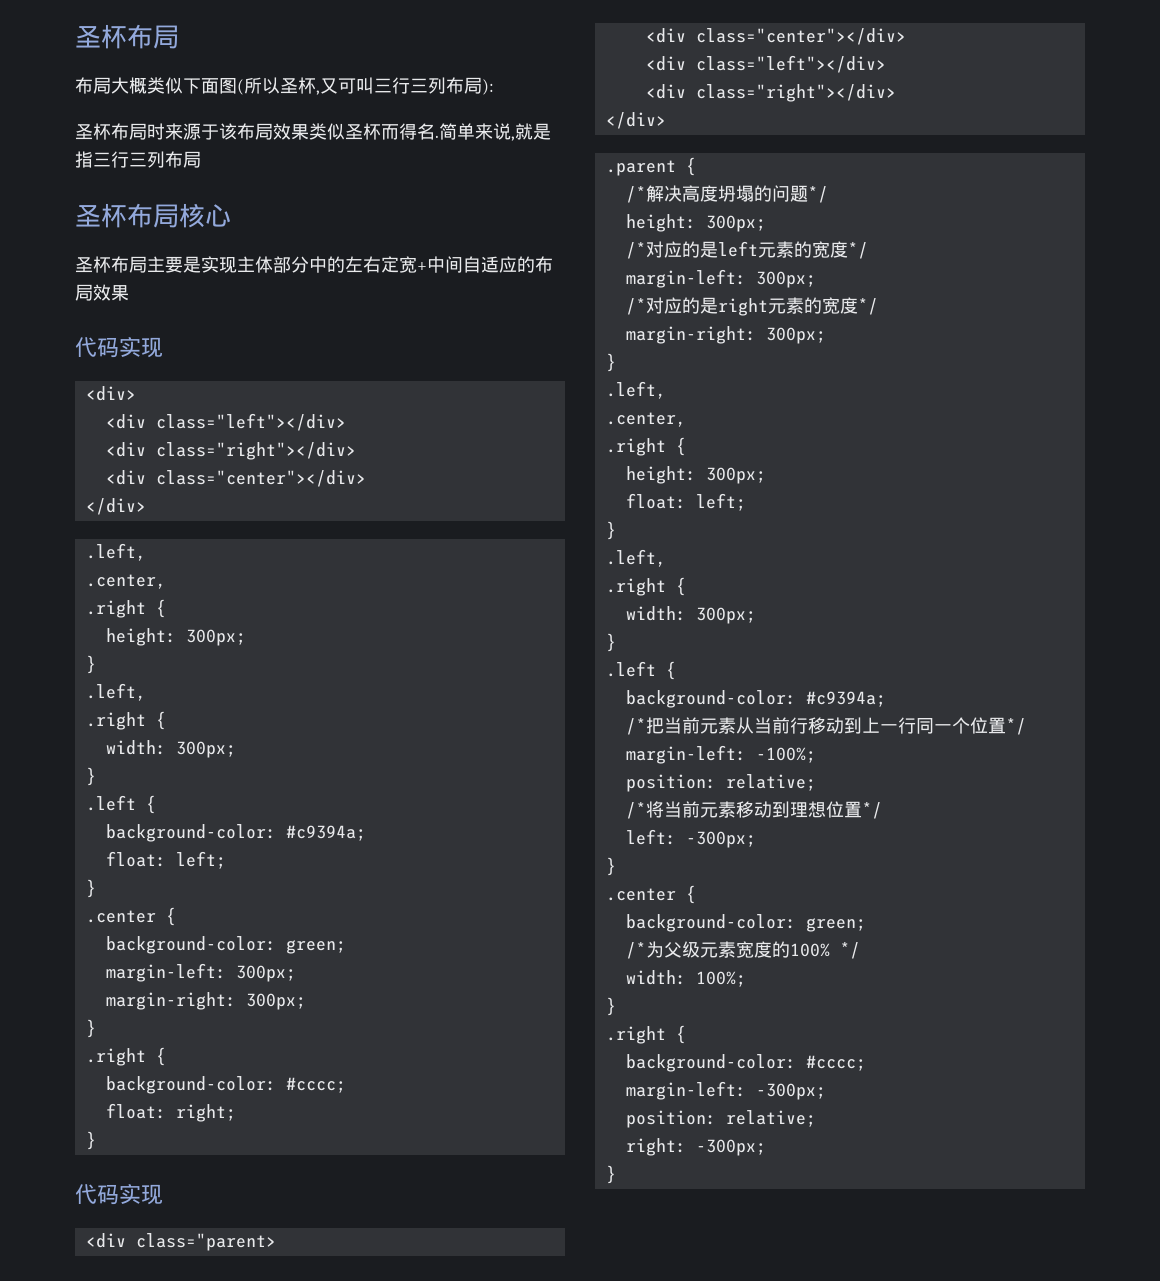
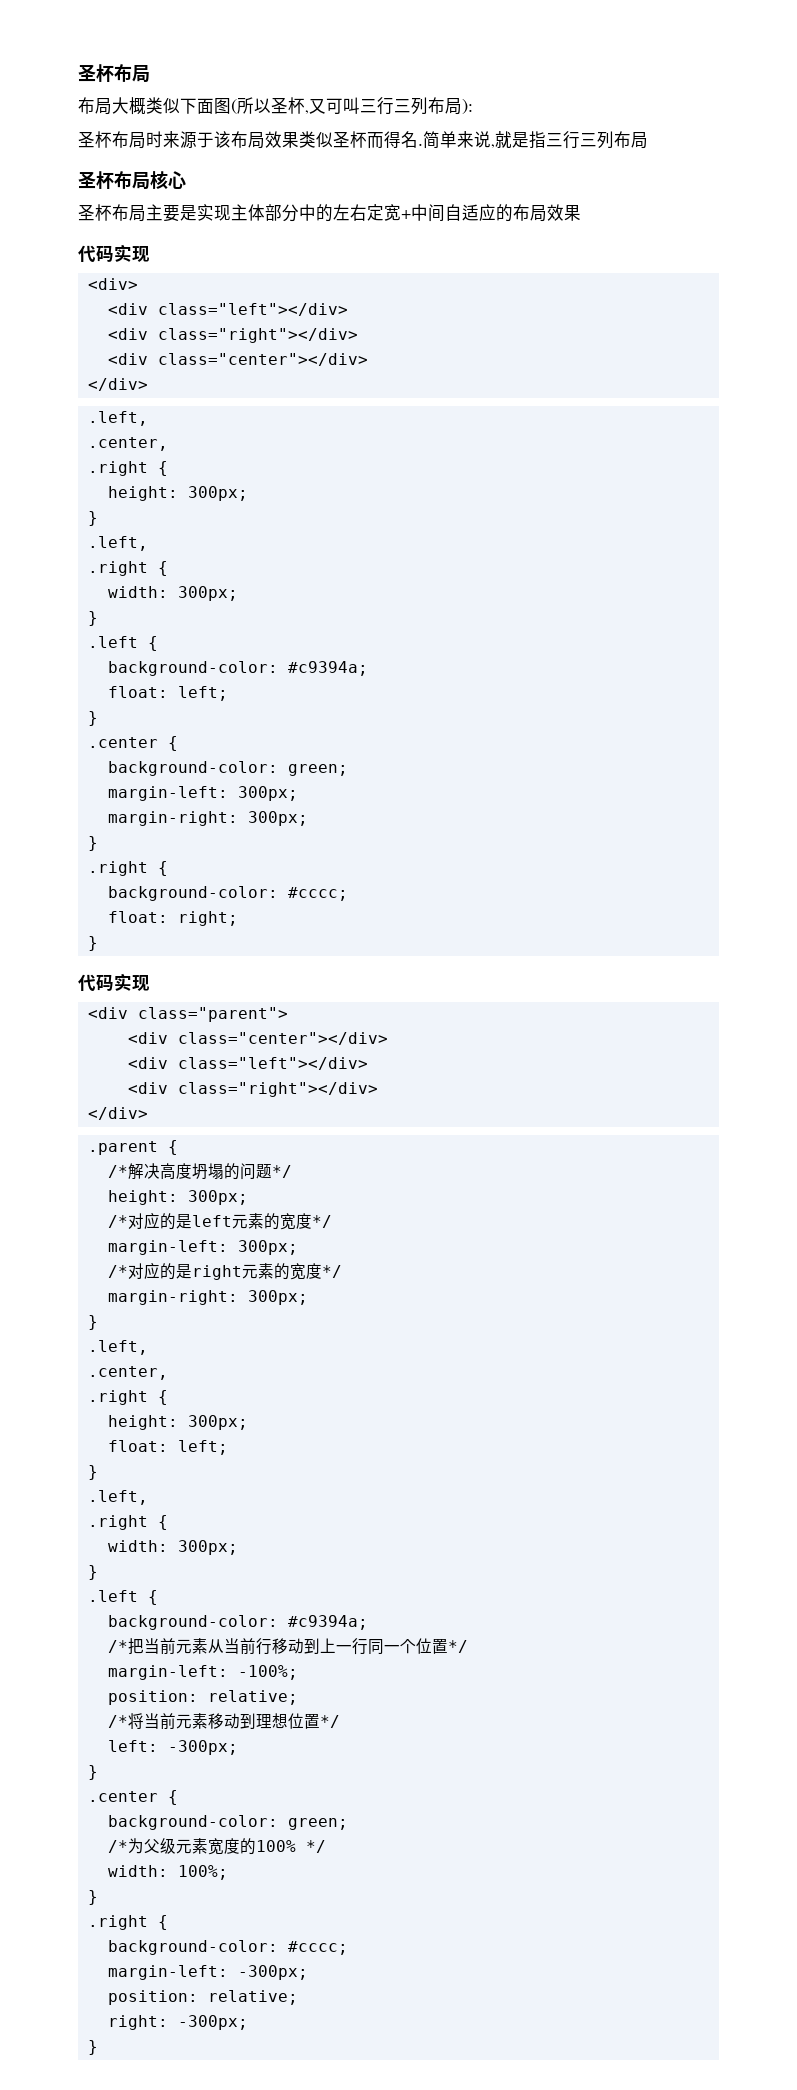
[135,1233,276,1251] class="parent> -> [137,1007,288,1022] class="parent">

